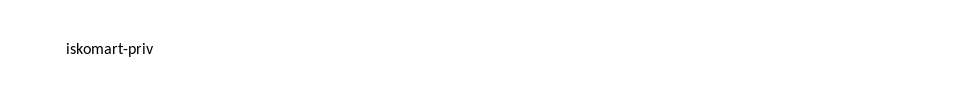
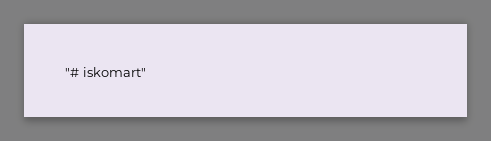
[66,43,154,57] iskomart-priv -> [65,67,146,77] "# iskomart"

